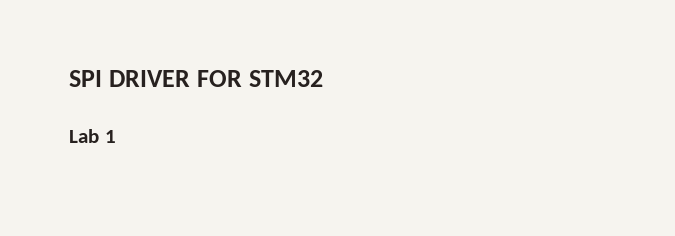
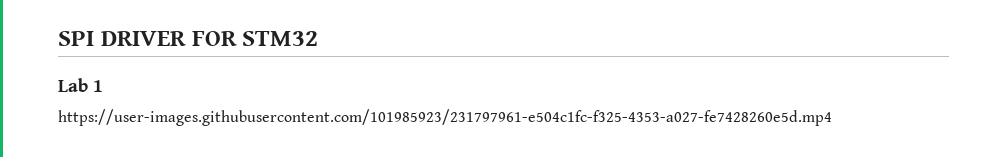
(116, 136) none -> [58,109,832,126] // https://user-images.githubusercontent.com/101985923/231797961-e504c1fc-f325-4353-a027-fe7428260e5d.mp4

